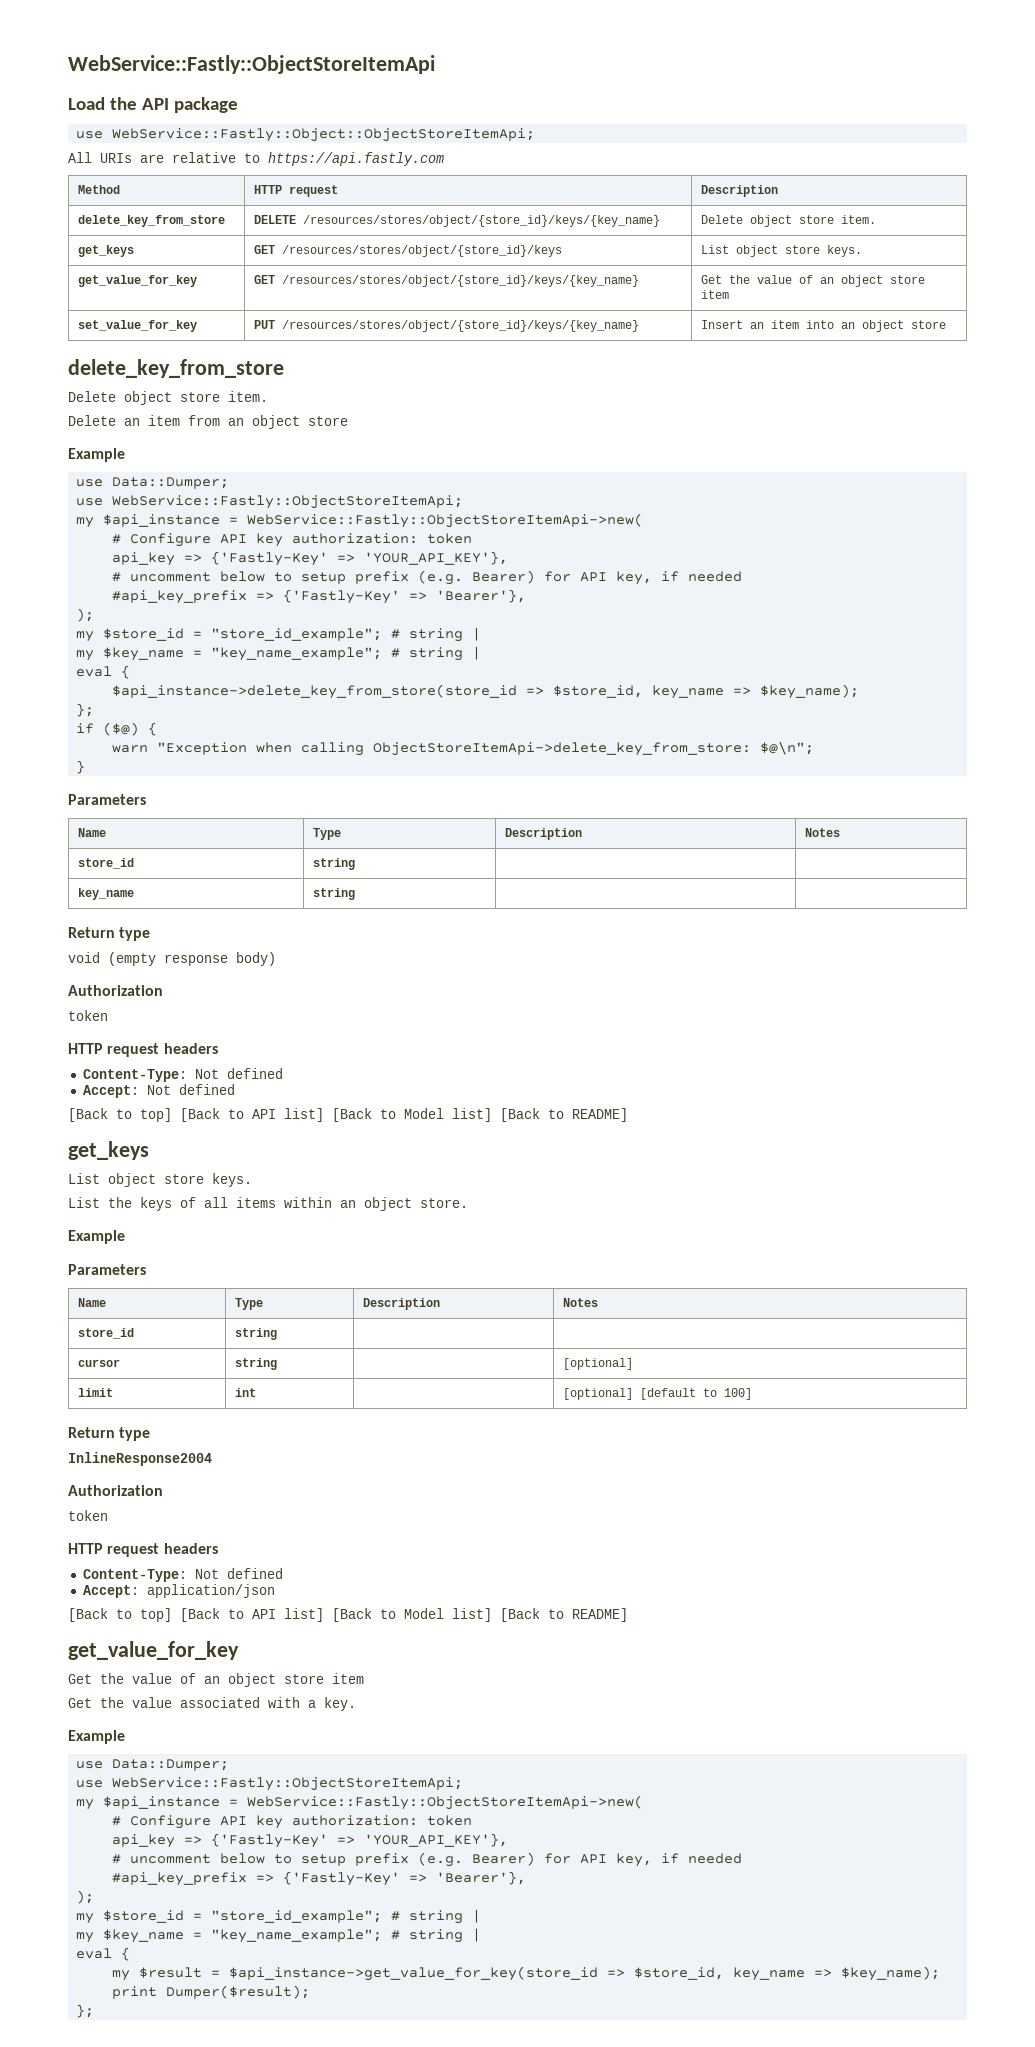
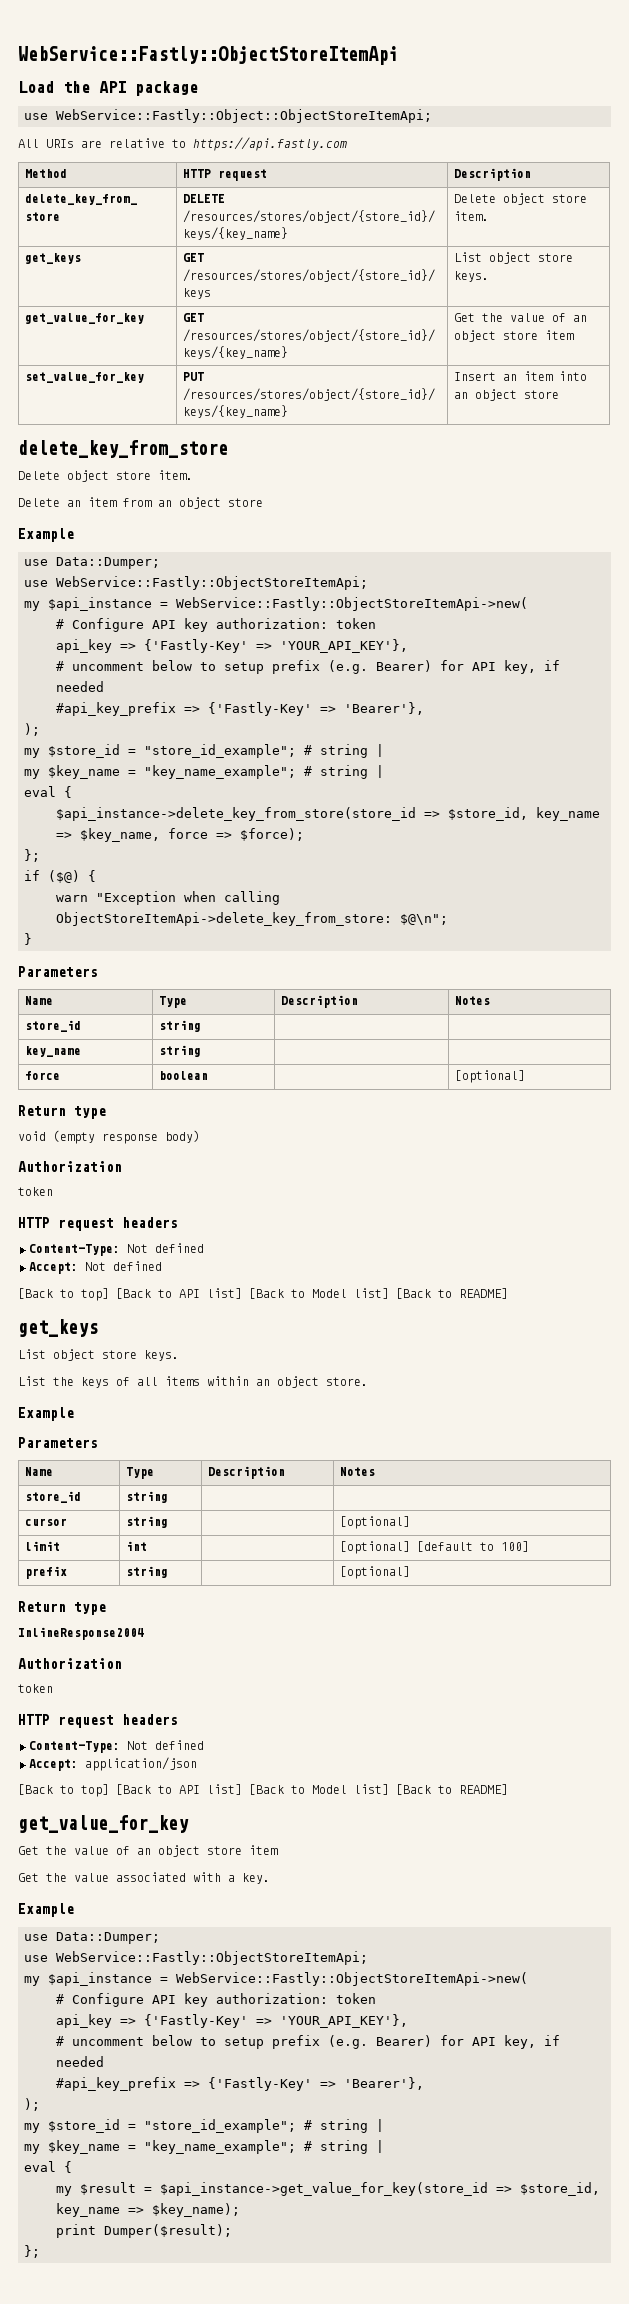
[760,684,860,699] $key_name); -> [80,828,304,842] $key_name, force => $force);
(355, 894) none -> [25,1071,61,1080] [159,1071,209,1080] [455,1070,526,1083] // force | boolean | | [optional]
(752, 1394) none -> [25,1566,68,1579] [126,1566,169,1578] [340,1566,411,1579] // prefix | string | | [optional]

